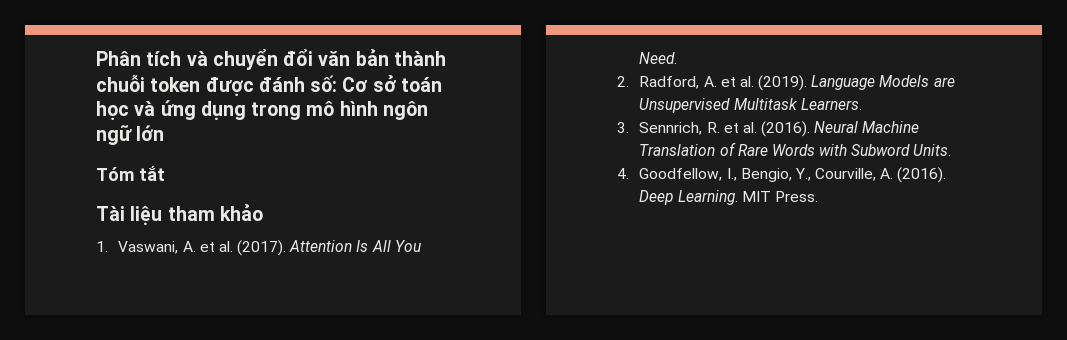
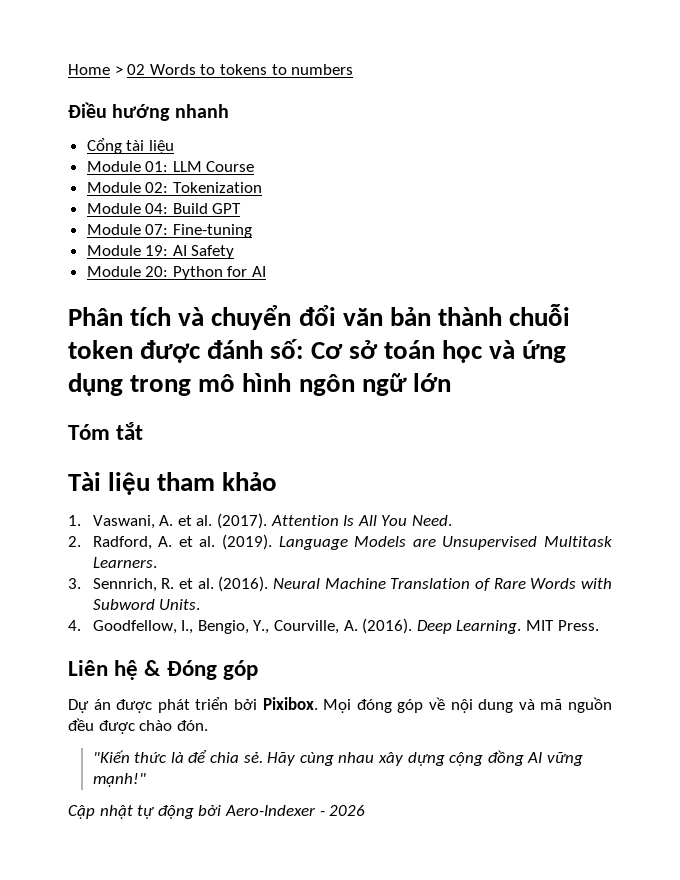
(96, 58) none -> [68,64,354,75] [68,102,229,121] [86,138,174,154] [86,161,255,172] [86,182,262,193] [86,203,242,214] [86,224,252,238] [86,245,235,259] [86,266,267,280] Home > 02 Words to tokens to numbers // Điều hướng nhanh // Cổng tài liệu // Module 01: LLM Course // Module 02: Tokenization // Module 04: Build GPT // Module 07: Fine-tuning // Module 19: AI Safety // Module 20: Python for AI //
(818, 196) none -> [68,660,258,680] [68,697,613,713] [68,718,208,734] [92,750,583,766] [92,773,146,787] [68,805,366,819] // Liên hệ & Đóng góp // Dự án được phát triển bởi Pixibox. Mọi đóng góp về nội dung và mã nguồn đều được chào đón. // "Kiến thức là để chia sẻ. Hãy cùng nhau xây dựng cộng đồng AI vững mạnh!" // Cập nhật tự động bởi Aero-Indexer - 2026

